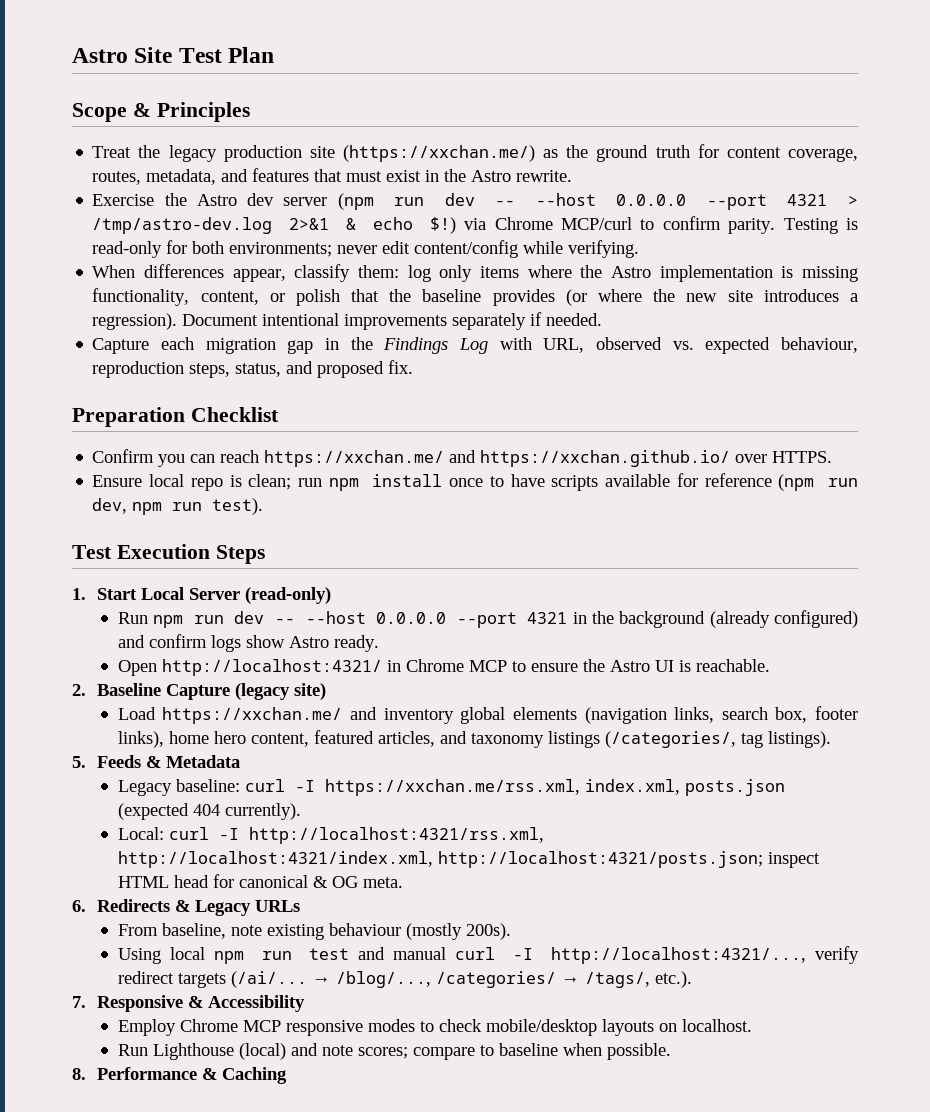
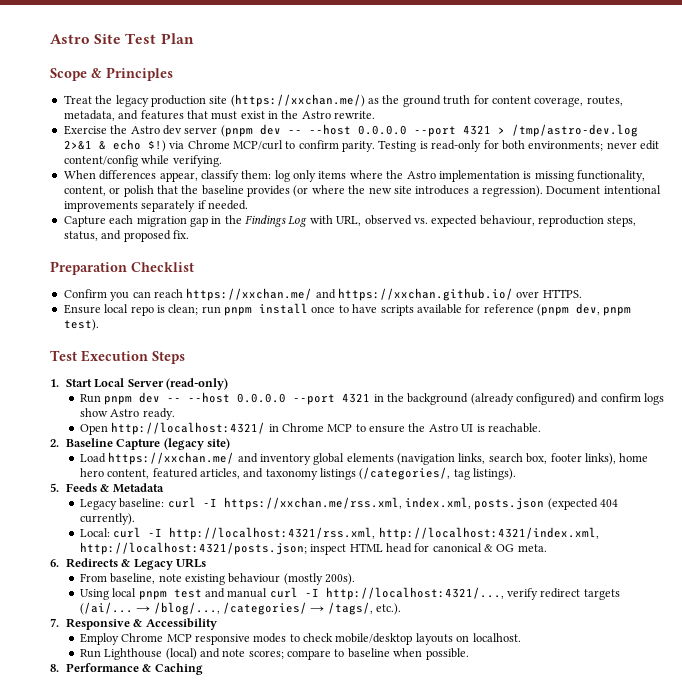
[337,193,425,210] (npm run -> [220,125,253,137] (pnpm
[328,478,359,491] npm -> [224,307,252,316] pnpm
[778,474,858,491] [92,498,203,515] (npm run dev, npm run -> [537,303,632,316] (pnpm dev, pnpm
[153,615,224,628] npm run -> [104,396,133,405] pnpm
[213,951,292,964] npm run -> [138,591,167,600] pnpm

